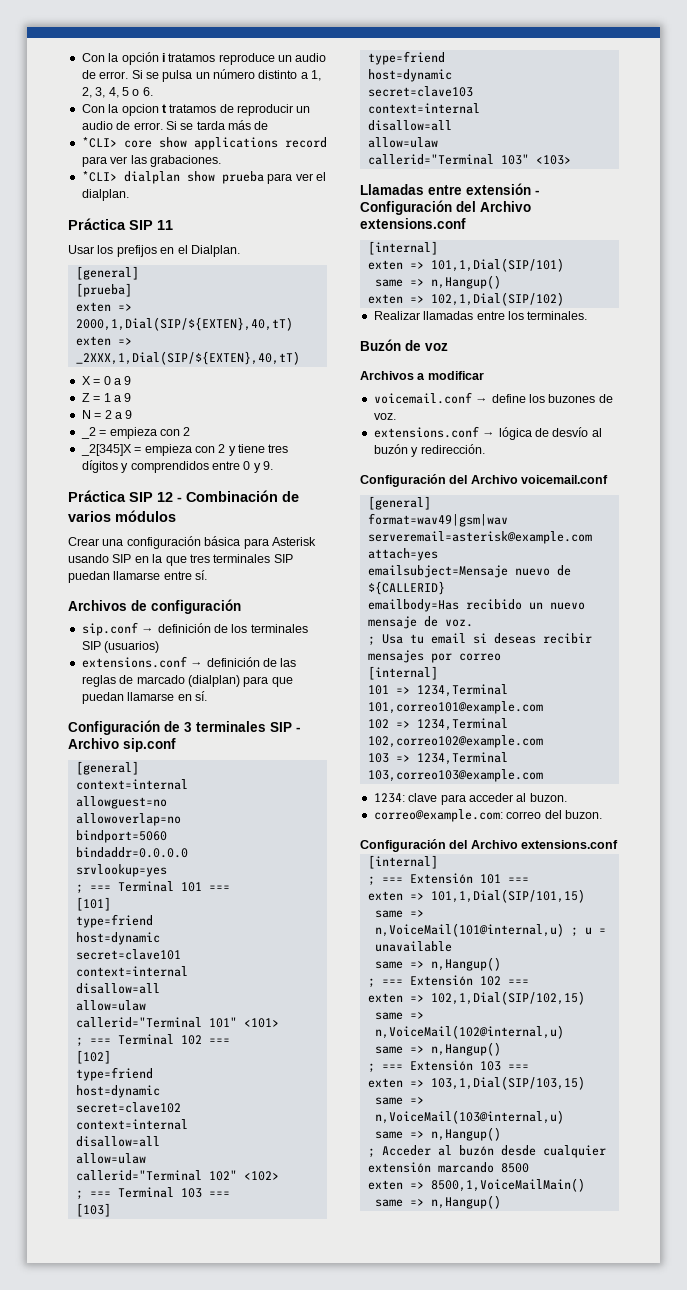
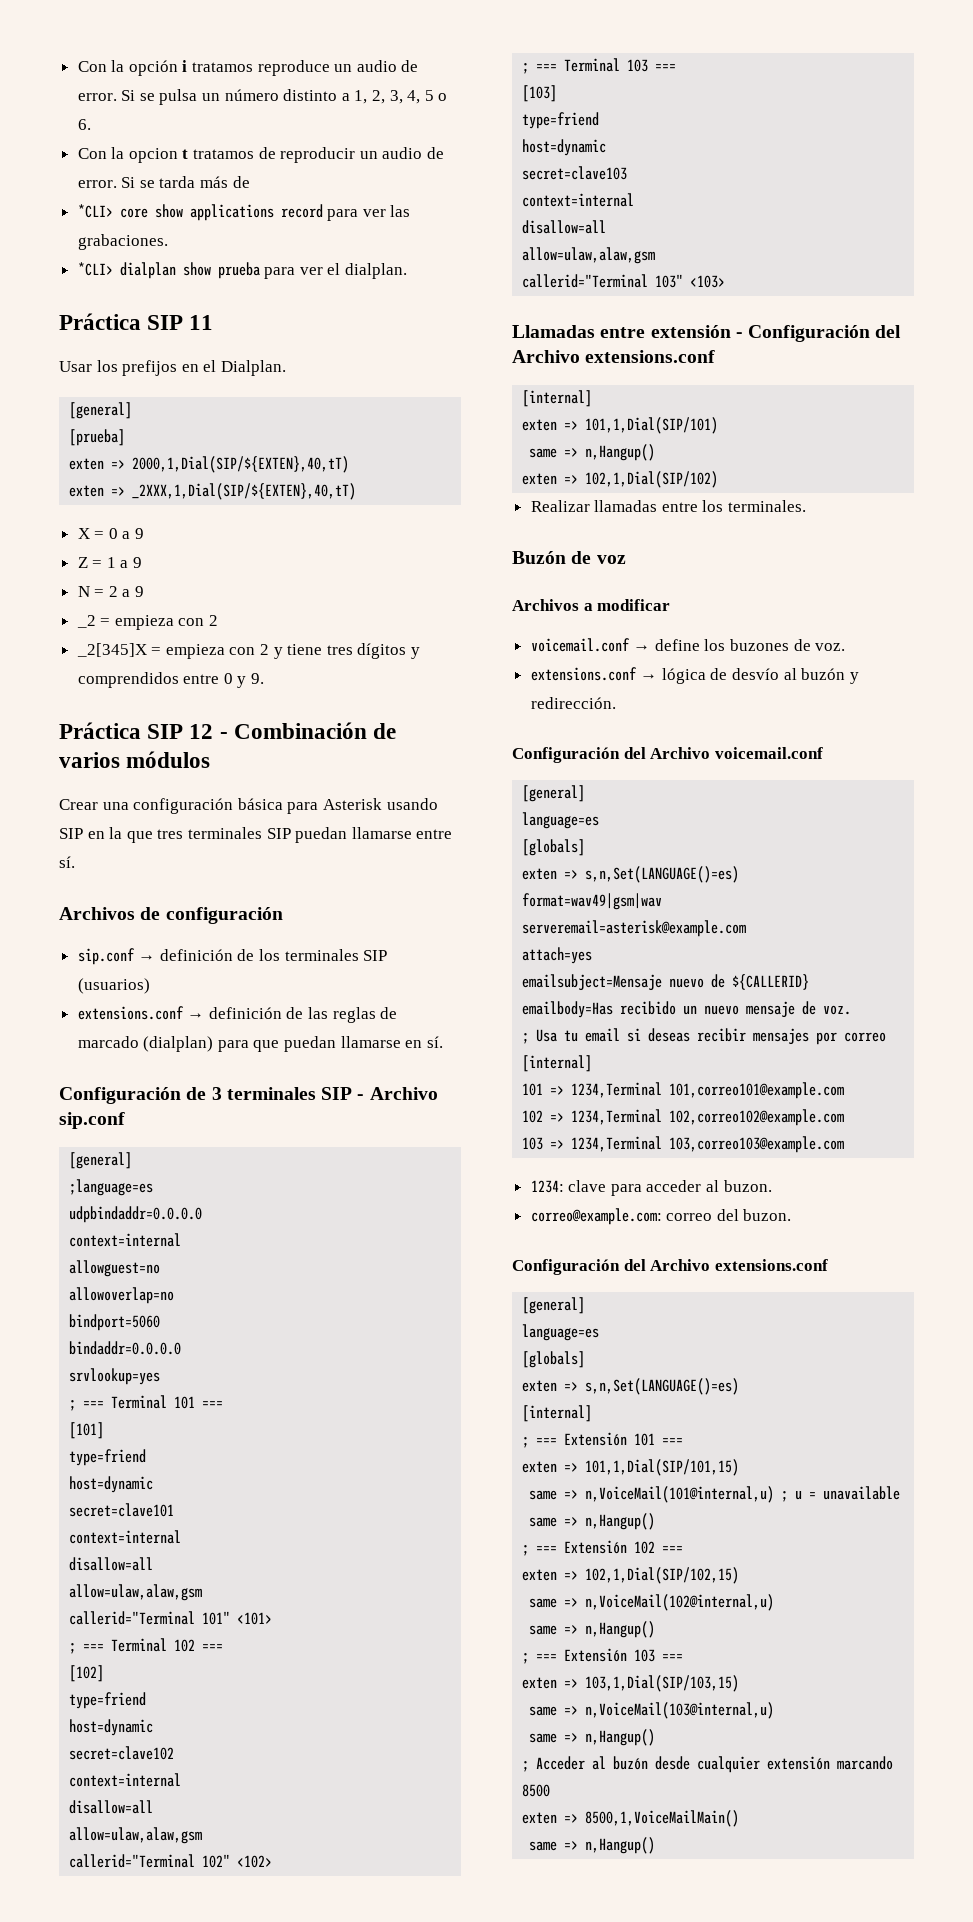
(139, 768) none -> [69,1179,154,1196] [69,1206,203,1223] // ;language=es // udpbindaddr=0.0.0.0
[75,1000,146,1011] allow=ulaw -> [69,1584,203,1601] allow=ulaw,alaw,gsm
[75,1153,146,1164] allow=ulaw -> [69,1827,203,1844] allow=ulaw,alaw,gsm
[367,137,438,148] allow=ulaw -> [522,247,656,264] allow=ulaw,alaw,gsm
(431, 503) none -> [522,812,600,829] [522,839,586,856] [522,866,740,883] // language=es // [globals] // exten => s,n,Set(LANGUAGE()=es)
(619, 844) none -> [522,1297,586,1314] [522,1324,600,1341] [522,1351,586,1368] [522,1378,740,1395] // [general] // language=es // [globals] // exten => s,n,Set(LANGUAGE()=es)

